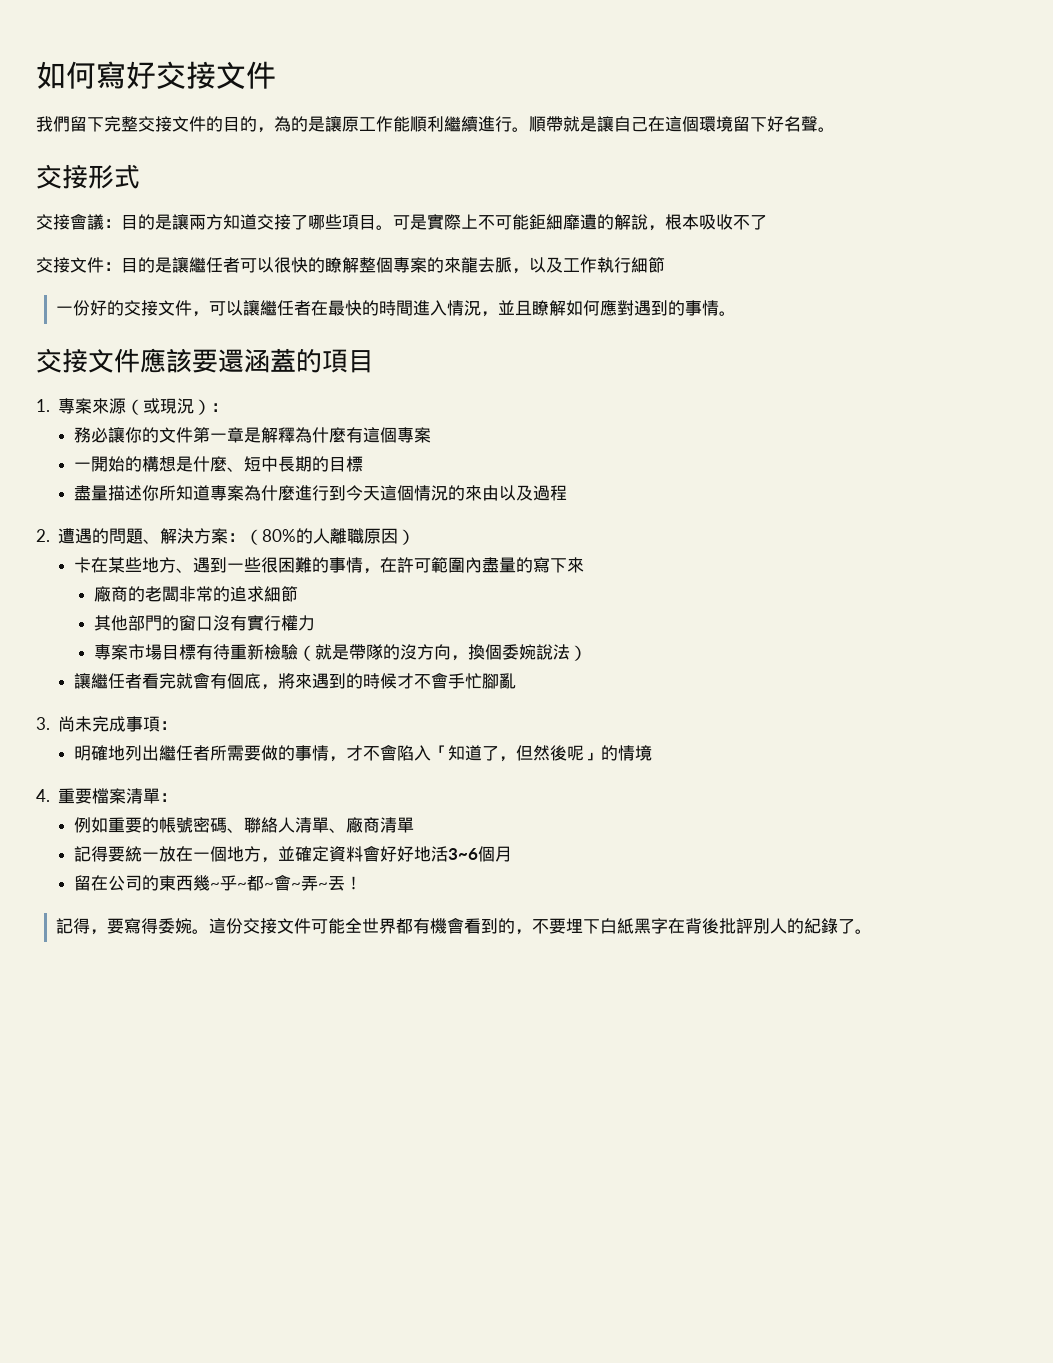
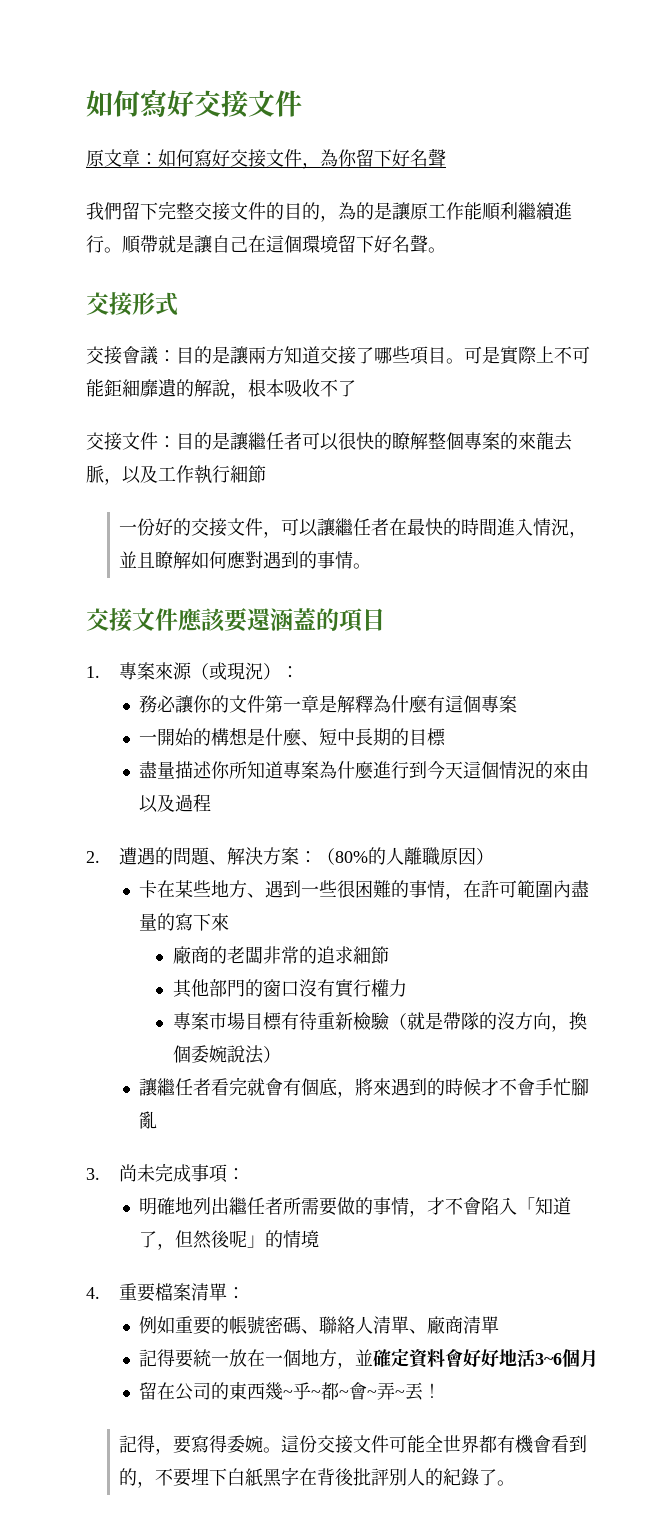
[36,61,276,89] 如何寫好交接文件 -> [86,90,302,118] [86,148,446,169] 如何寫好交接文件 // 原文章：如何寫好交接文件，為你留下好名聲

